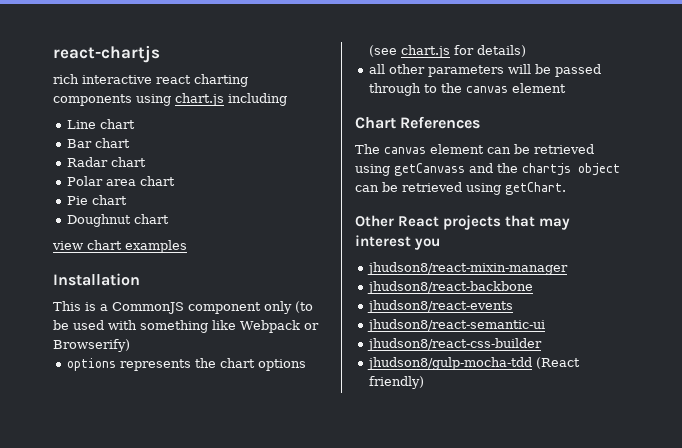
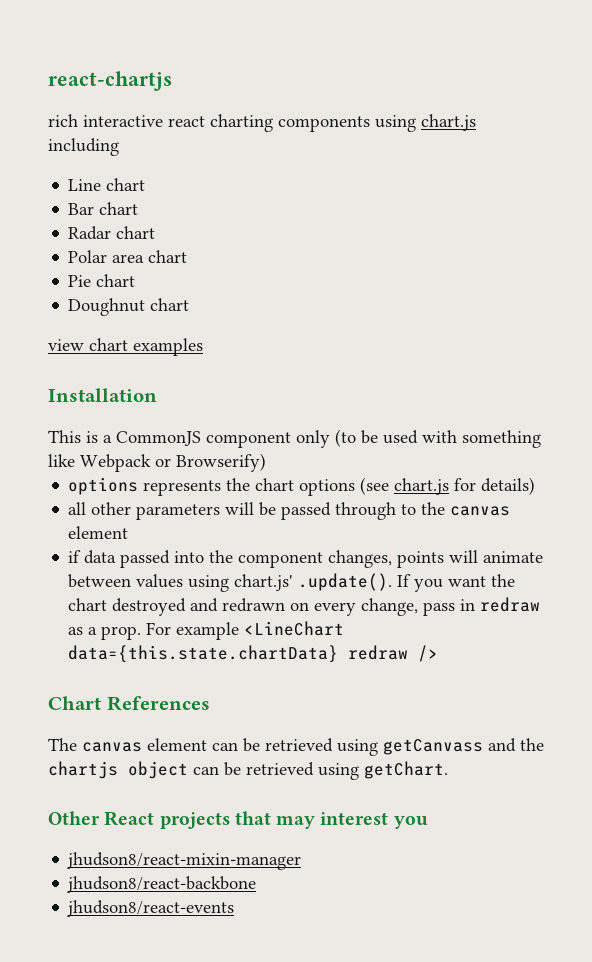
(566, 88) none -> [68,550,544,568] [68,573,516,592] [68,597,541,616] [68,621,345,640] [68,645,439,663] // if data passed into the component changes, points will animate between values using chart.js' .update(). If you want the chart destroyed and redrawn on every change, pass in redraw as a prop. For example <LineChart data={this.state.chartData} redraw />
[366,319,545,332] [366,338,542,351] [366,357,580,370] [368,376,424,389] // jhudson8/react-semantic-ui // jhudson8/react-css-builder // jhudson8/gulp-mocha-tdd (React friendly) -> (235, 908) none

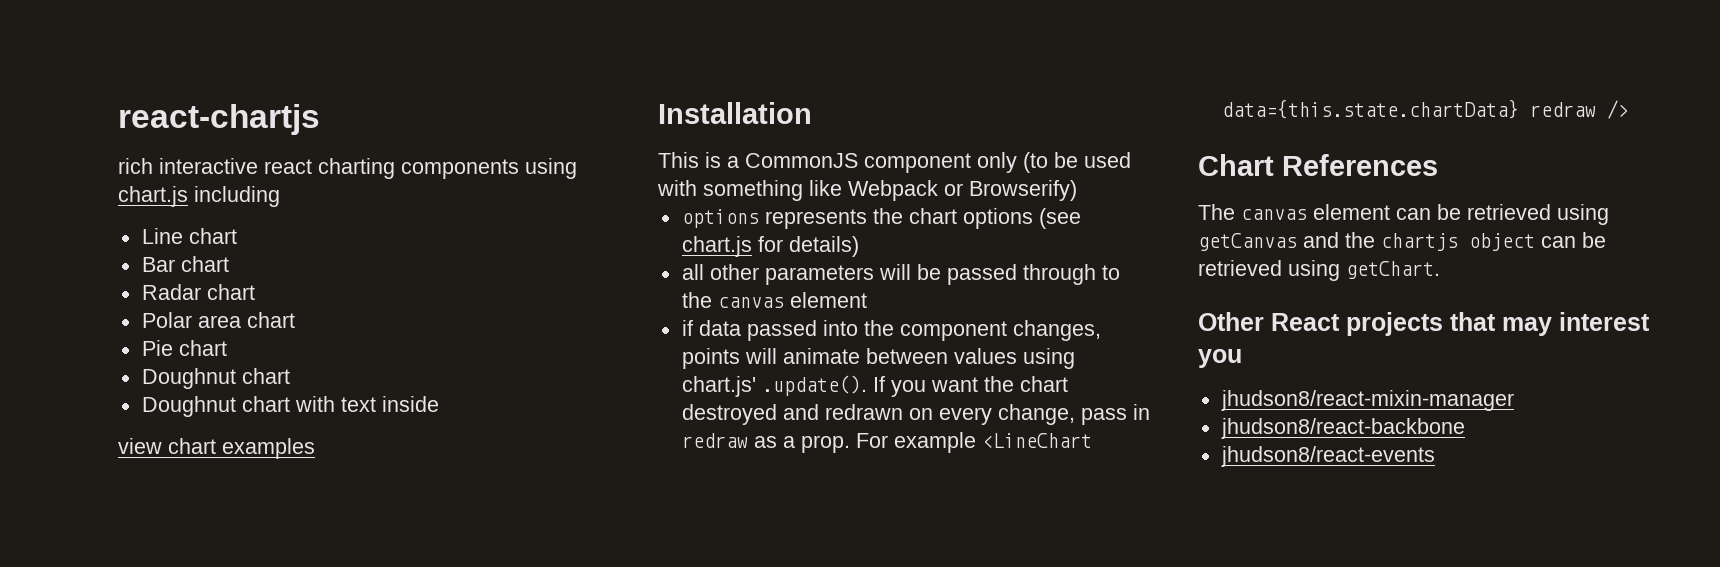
(190, 304) none -> [141,396,439,417] // Doughnut chart with text inside
[383,739,483,755] getCanvass -> [1198,233,1297,251] getCanvas

